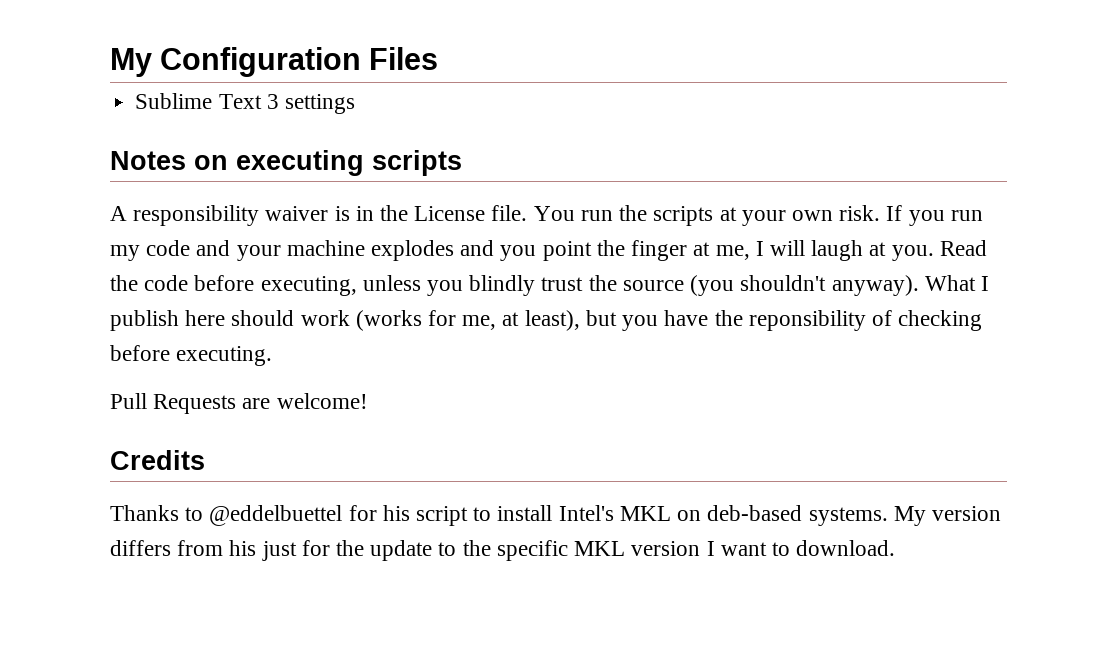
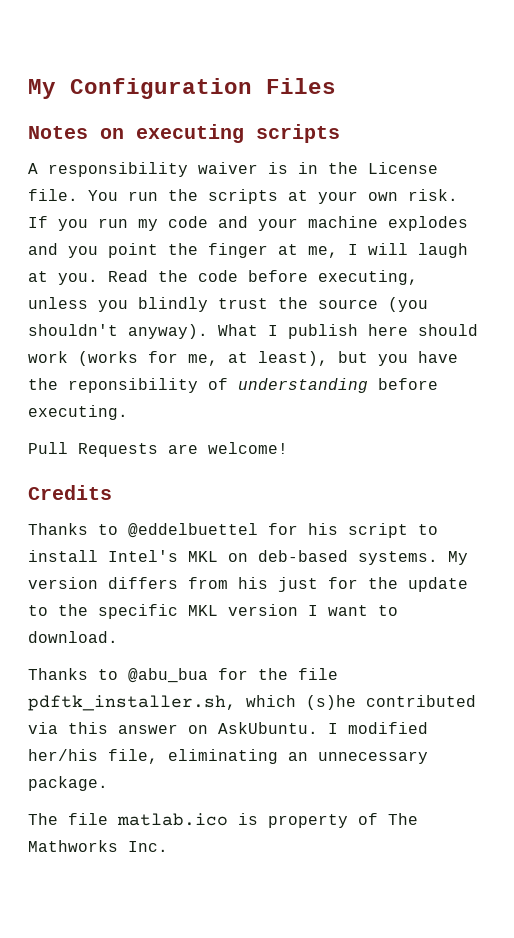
[135,93,355,114] // Sublime Text 3 settings -> (336, 86) none
[898,310,983,331] checking -> [238,378,368,393] understanding
(896, 548) none -> [28,668,338,683] [28,695,476,711] [28,722,428,734] [28,749,428,764] [28,776,108,791] [28,813,418,828] [28,840,168,852] // Thanks to @abu_bua for the file pdftk_installer.sh, which (s)he contributed via this answer on AskUbuntu. I modified her/his file, eliminating an unnecessary package. // The file matlab.ico is property of The Mathworks Inc.

